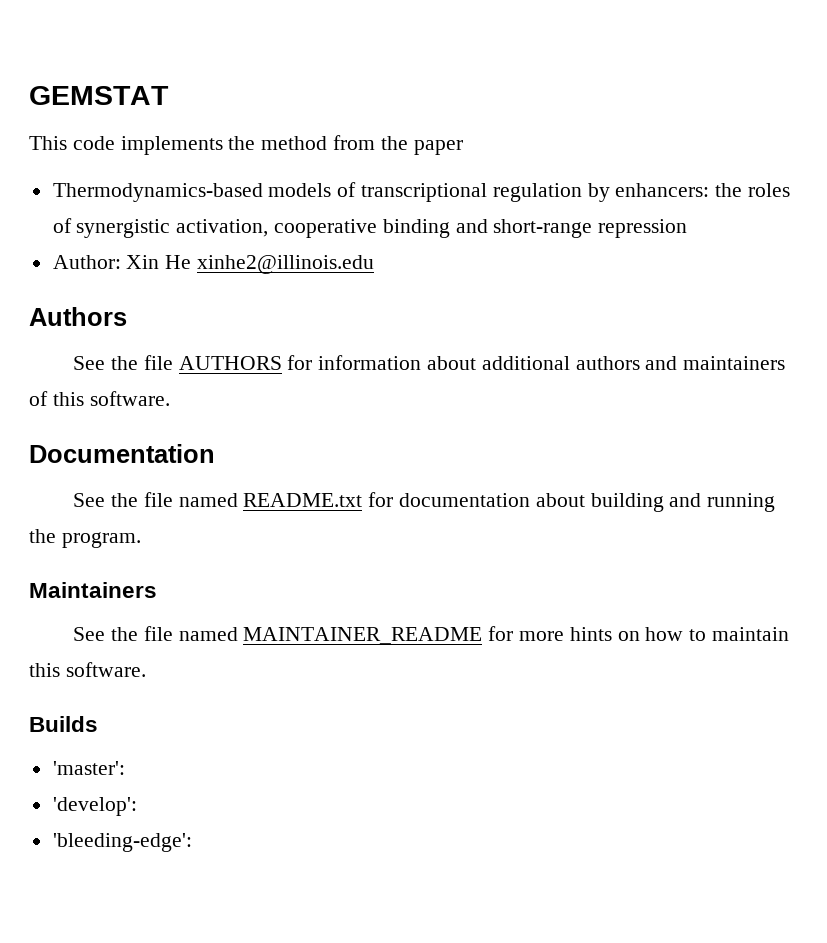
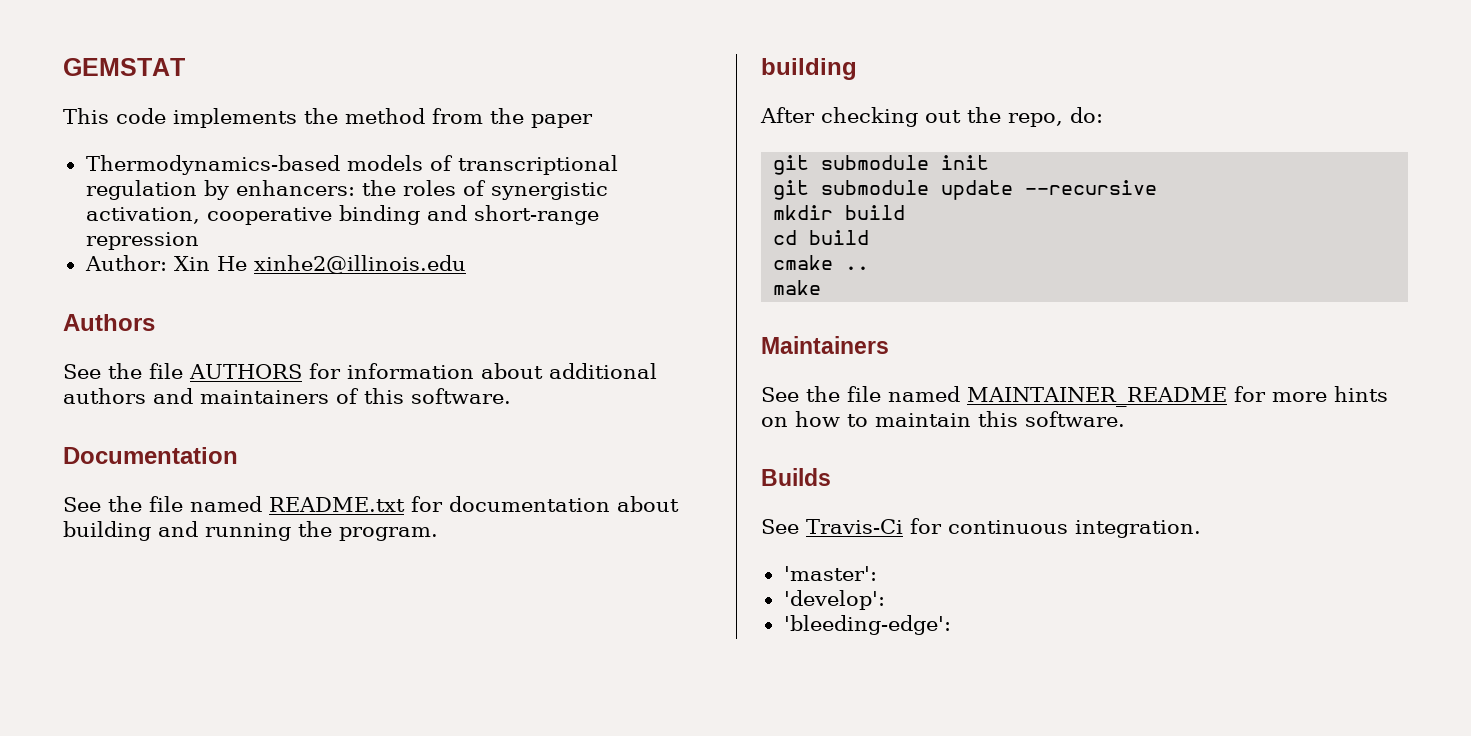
(141, 540) none -> [761,58,857,80] [760,107,1103,127] [773,155,990,175] [773,180,1158,200] [773,205,906,220] [773,230,870,245] [773,255,870,270] [773,280,822,295] // building // After checking out the repo, do: // git submodule init // git submodule update --recursive // mkdir build // cd build // cmake .. // make
(98, 724) none -> [761,518,1201,538] // See Travis-Ci for continuous integration.

